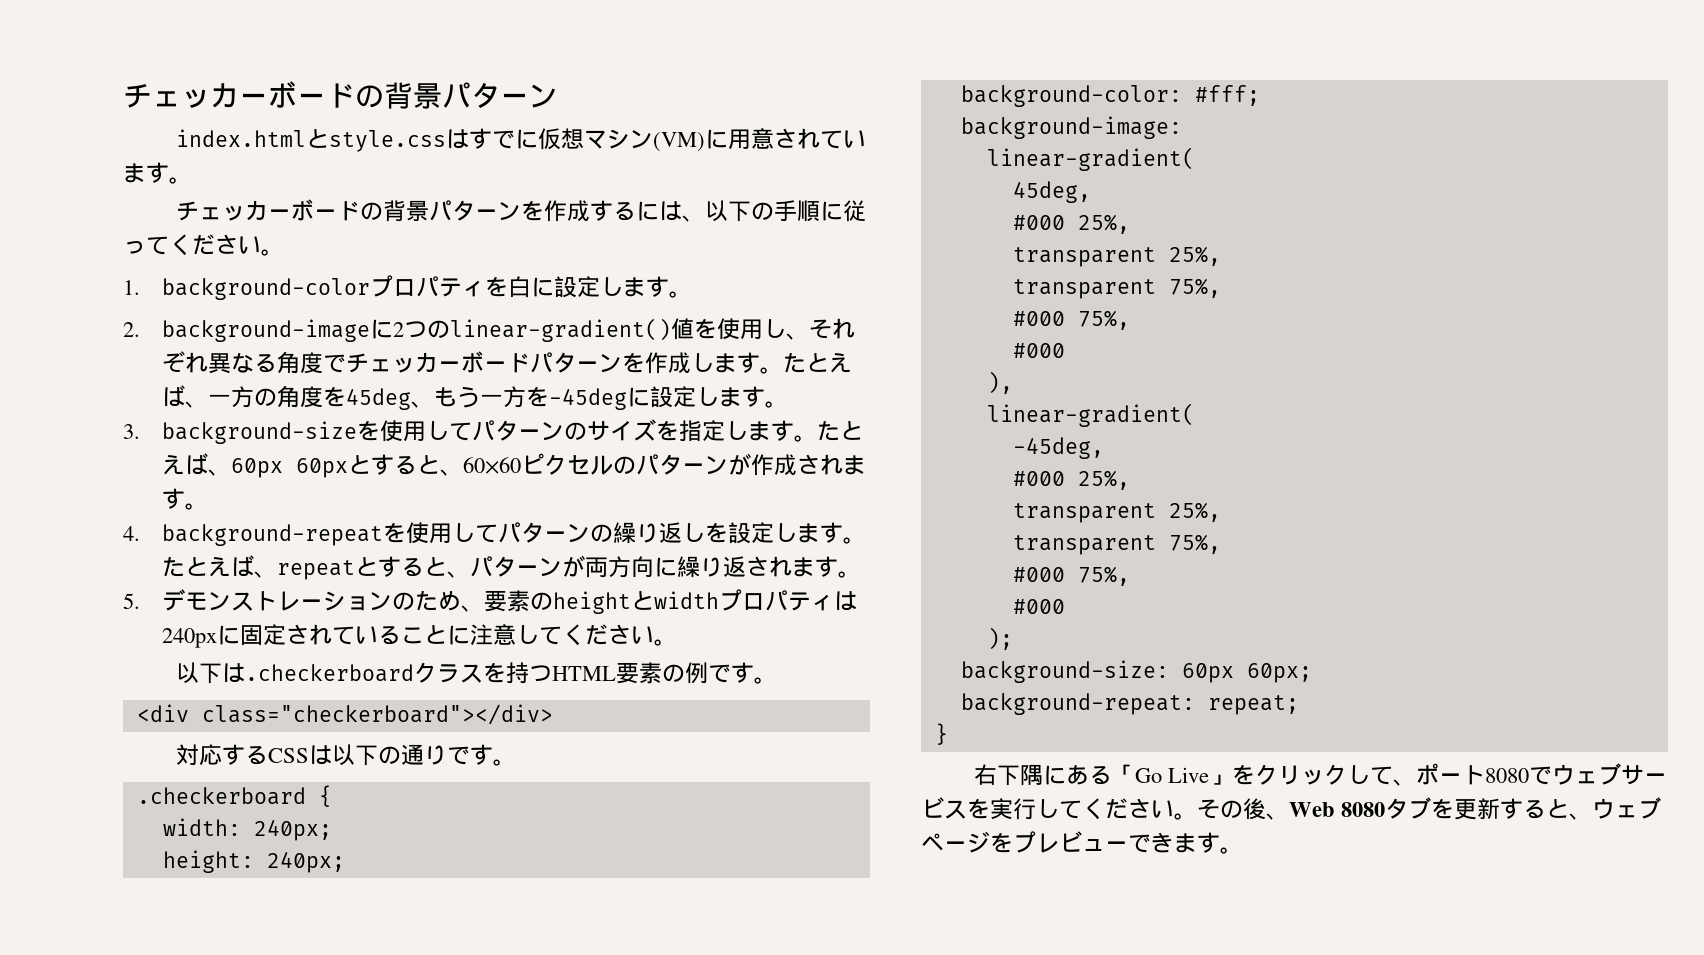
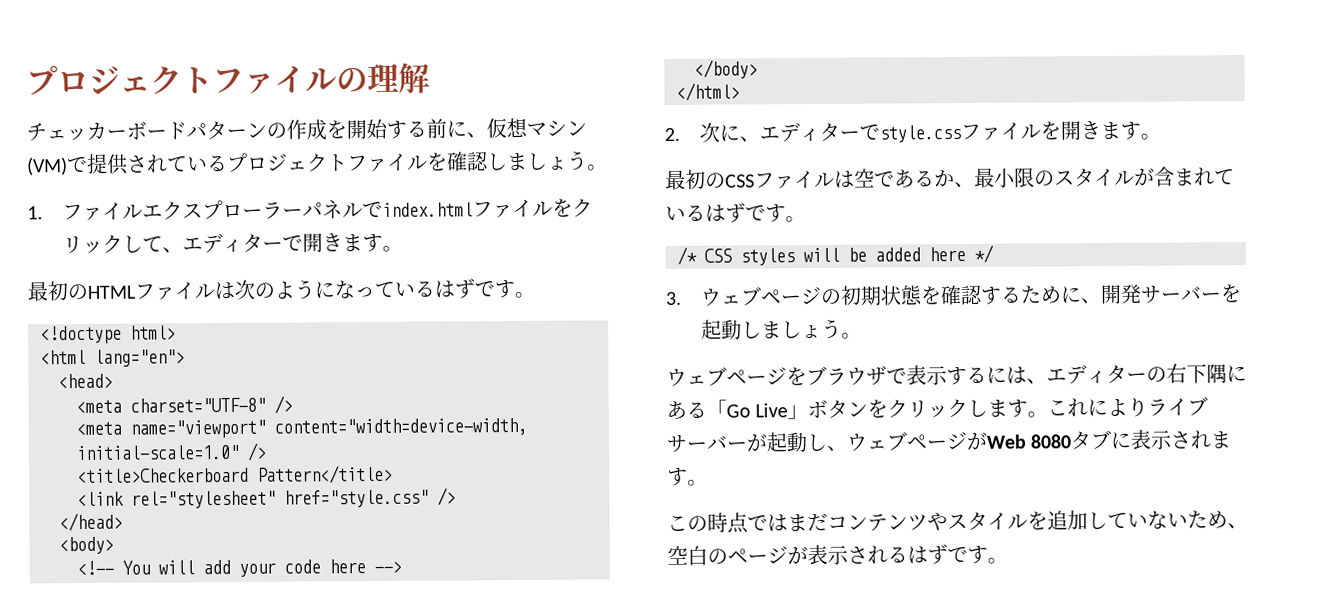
[123,81,558,109] [175,128,866,152] [123,162,192,184] [175,199,866,222] [123,234,284,256] [123,275,693,300] [123,318,856,342] [162,351,347,374] チェッカーボードの背景パターン // index.htmlとstyle.cssはすでに仮想マシン(VM)に用意されています。 // チェッカーボードの背景パターンを作成するには、以下の手順に従ってください。 // 1. background-colorプロパティを白に設定します。 // 2. background-imageに2つのlinear-gradient()値を使用し、それぞれ異なる角度で -> [26,62,430,96] プロジェクトファイルの理解 //
[622,352,853,374] [162,385,789,410] [123,419,864,444] [162,453,867,478] [162,488,209,510] [123,522,867,546] [162,555,862,580] [123,589,858,614] [162,624,678,648] [175,662,777,684] [136,704,553,725] [175,744,516,766] [136,785,332,807] [162,818,332,841] [162,850,345,873] [960,85,1260,107] [960,116,1182,139] [986,147,1195,171] [1012,181,1091,203] [1012,214,1130,234] [1012,246,1221,267] [1012,278,1221,299] [1012,310,1130,330] [1012,343,1065,358] [986,371,1013,394] [986,403,1195,427] [1012,437,1104,459] [1012,470,1130,490] [1012,502,1221,523] [1012,534,1221,555] [1012,566,1130,586] [1012,599,1065,614] [986,627,1013,650] [960,660,1312,683] [960,693,1299,715] [934,723,948,745] を作成します。たとえば、一方の角度を45deg、もう一方を-45degに設定します。 // 3. background-sizeを使用してパターンのサイズを指定します。たとえば、60px 60pxとすると、60×60ピクセルのパターンが作成されます。 // 4. background-repeatを使用してパターンの繰り返しを設定します。たとえば、repeatとすると、パターンが両方向に繰り返されます。 // 5.デモンストレーションのため、要素のheightとwidthプロパティは240pxに固定されていることに注意してください。 // 以下は.checkerboardクラスを持つHTML要素の例です。 // <div class="checkerboard"></div> // 対応するCSSは以下の通りです。 // .checkerboard { // width: 240px; // height: 240px; // background-color: #fff; // background-image: // linear-gradient( // 45deg, // #000 25%, // transparent 25%, // transparent 75%, // #000 75%, // #000 // ), // linear-gradient( // -45deg, // #000 25%, // transparent 25%, // transparent 75%, // #000 75%, // #000 // ); // background-size: 60px 60px; // background-repeat: repeat; // } // -> [266,117,587,141] [26,150,608,176] [27,198,593,221] [61,233,403,254] [27,278,535,302] [40,325,176,345] [40,349,185,367] [58,373,113,389] [76,395,293,414] [76,417,527,439] [76,442,267,461] [77,464,393,484] [77,487,456,509] [59,512,123,532] [59,536,114,555] [77,559,402,577] [694,59,758,79] [676,82,740,101] [664,121,1161,143] [665,166,1235,191] [665,202,806,223] [677,244,994,266] [665,283,1241,307] [700,318,862,340] [666,364,1167,388] の作成を開始する前に、仮想マシン(VM)で提供されているプロジェクトファイルを確認しましょう。 // 1.ファイルエクスプローラーパネルでindex.htmlファイルをクリックして、エディターで開きます。 // 最初のHTMLファイルは次のようになっているはずです。 // <!doctype html> // <html lang="en"> // <head> // <meta charset="UTF-8" /> // <meta name="viewport" content="width=device-width, initial-scale=1.0" /> // <title>Checkerboard Pattern</title> // <link rel="stylesheet" href="style.css" /> // </head> // <body> // <!-- You will add your code here --> // </body> // </html> // 2.次に、エディターでstyle.cssファイルを開きます。 // 最初のCSSファイルは空であるか、最小限のスタイルが含まれているはずです。 // /* CSS styles will be added here */ // 3.ウェブページの初期状態を確認するために、開発サーバーを起動しましょう。 // ウェブページをブラウザで表示するには、エディターの
[1231,763,1667,786] [921,797,1662,820] [921,831,1197,853] をクリックして、ポート8080でウェブサービスを実行してください。その後、Web 8080タブを更新すると、ウェブページをプレビューできま -> [807,396,1209,419] [666,429,1232,453] [667,467,708,487] [667,510,1248,534] [667,544,968,566] ボタンをクリックします。これによりライブサーバーが起動し、ウェブページがWeb 8080タブに表示されます。 // この時点ではまだコンテンツやスタイルを追加していないため、空白のページが表示されるはずで

